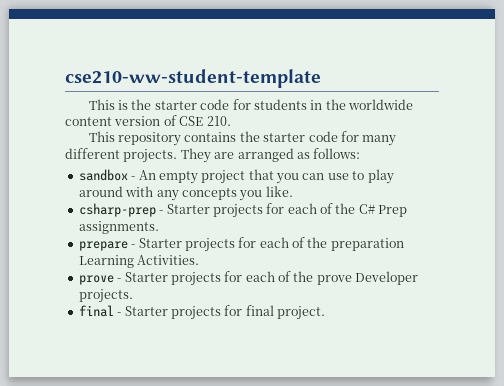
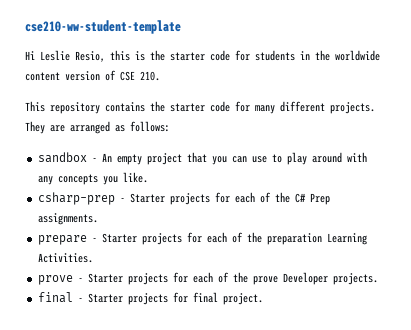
[88,99,115,110] This -> [25,50,130,62] Hi Leslie Resio, this

